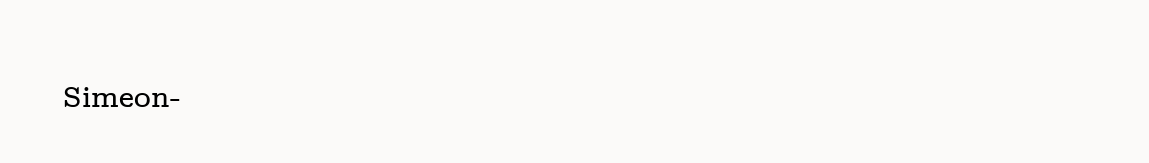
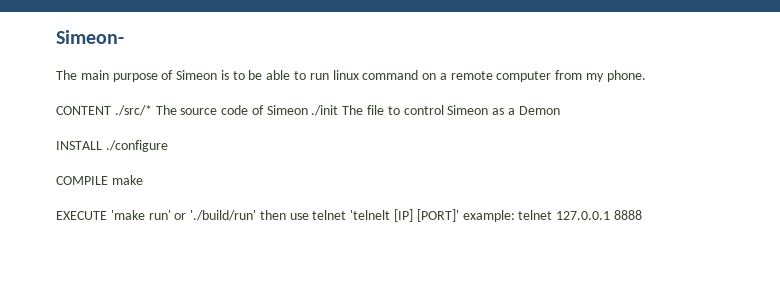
(181, 97) none -> [56,70,646,82] [56,105,560,116] [56,140,168,152] [56,175,143,185] [56,209,642,222] // The main purpose of Simeon is to be able to run linux command on a remote computer from my phone. // CONTENT ./src/* The source code of Simeon ./init The file to control Simeon as a Demon // INSTALL ./configure // COMPILE make // EXECUTE 'make run' or './build/run' then use telnet 'telnelt [IP] [PORT]' example: telnet 127.0.0.1 8888

